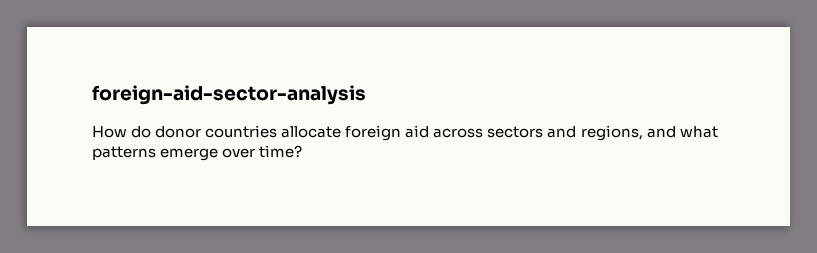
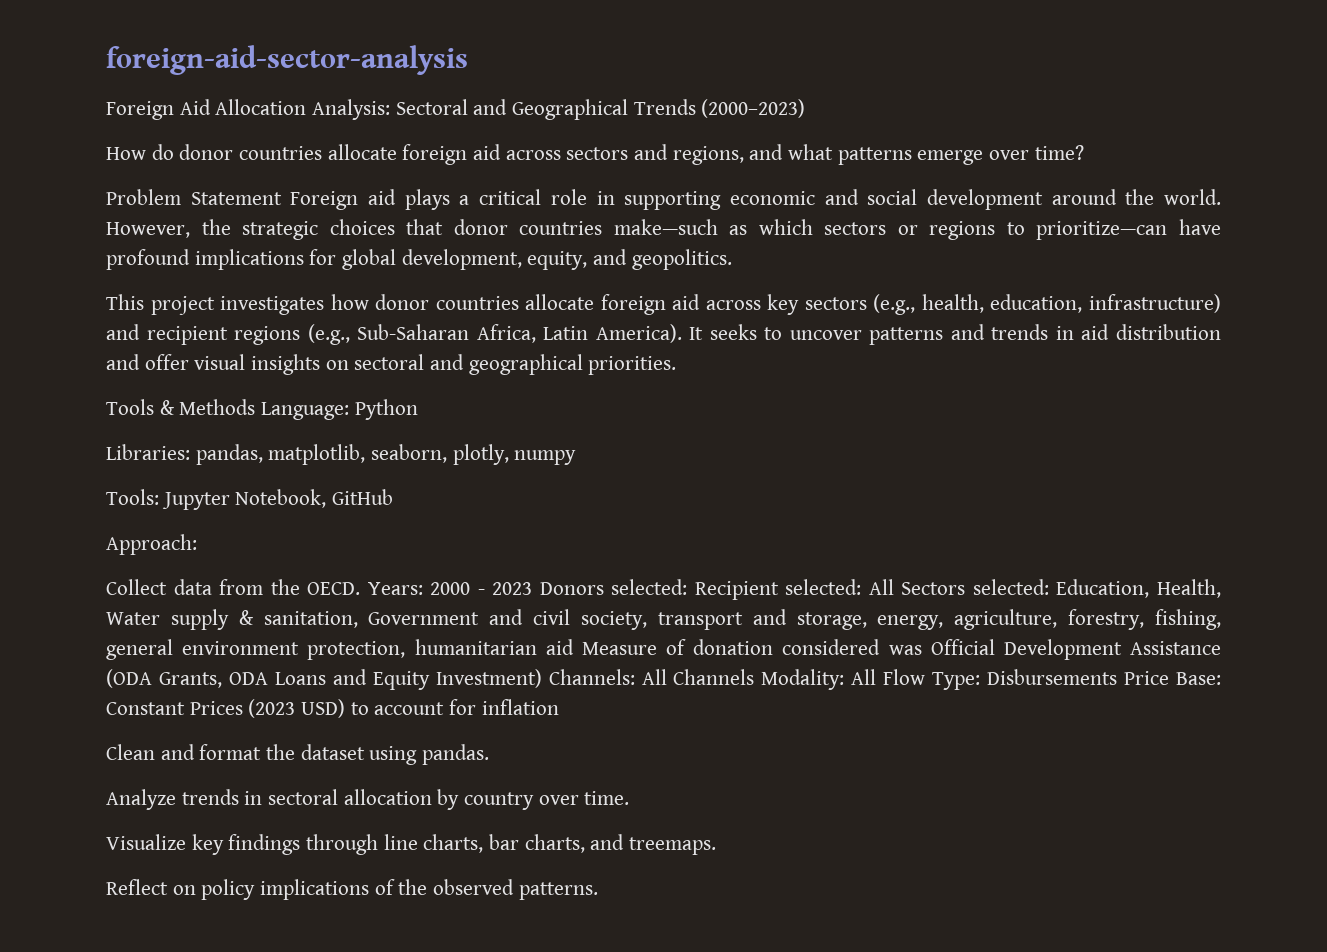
(366, 95) none -> [106,99,806,120] // Foreign Aid Allocation Analysis: Sectoral and Geographical Trends (2000–2023)
(303, 151) none -> [106,189,1221,210] [106,219,1221,240] [106,249,732,270] [106,294,1221,315] [106,324,1221,345] [106,354,677,375] [106,399,418,420] [106,444,577,465] [106,489,394,510] [106,534,197,555] [106,579,1221,600] [106,609,1222,630] [106,639,1221,660] [106,669,1221,690] [106,699,559,718] [106,744,490,765] [106,789,630,810] [106,834,717,855] [106,879,598,900] // Problem Statement Foreign aid plays a critical role in supporting economic and social development around the world. However, the strategic choices that donor countries make—such as which sectors or regions to prioritize—can have profound implications for global development, equity, and geopolitics. // This project investigates how donor countries allocate foreign aid across key sectors (e.g., health, education, infrastructure) and recipient regions (e.g., Sub-Saharan Africa, Latin America). It seeks to uncover patterns and trends in aid distribution and offer visual insights on sectoral and geographical priorities. // Tools & Methods Language: Python // Libraries: pandas, matplotlib, seaborn, plotly, numpy // Tools: Jupyter Notebook, GitHub // Approach: // Collect data from the OECD. Years: 2000 - 2023 Donors selected: Recipient selected: All Sectors selected: Education, Health, Water supply & sanitation, Government and civil society, transport and storage, energy, agriculture, forestry, fishing, general environment protection, humanitarian aid Measure of donation considered was Official Development Assistance (ODA Grants, ODA Loans and Equity Investment) Channels: All Channels Modality: All Flow Type: Disbursements Price Base: Constant Prices (2023 USD) to account for inflation // Clean and format the dataset using pandas. // Analyze trends in sectoral allocation by country over time. // Visualize key findings through line charts, bar charts, and treemaps. // Reflect on policy implications of the observed patterns.

